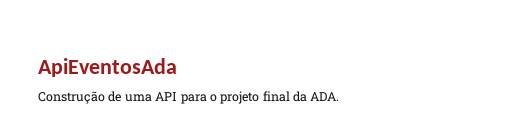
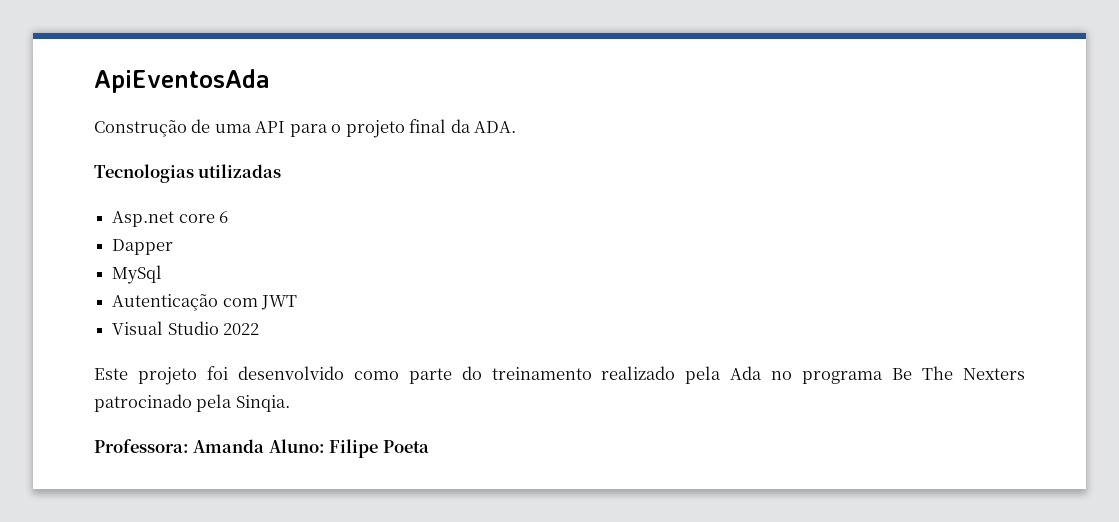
(340, 96) none -> [94,164,282,183] [112,211,229,227] [112,239,174,255] [112,265,163,284] [112,293,298,311] [112,321,260,335] [94,366,1026,385] [94,394,290,412] [94,439,429,458] // Tecnologias utilizadas // Asp.net core 6 // Dapper // MySql // Autenticação com JWT // Visual Studio 2022 // Este projeto foi desenvolvido como parte do treinamento realizado pela Ada no programa Be The Nexters patrocinado pela Sinqia. // Professora: Amanda Aluno: Filipe Poeta

